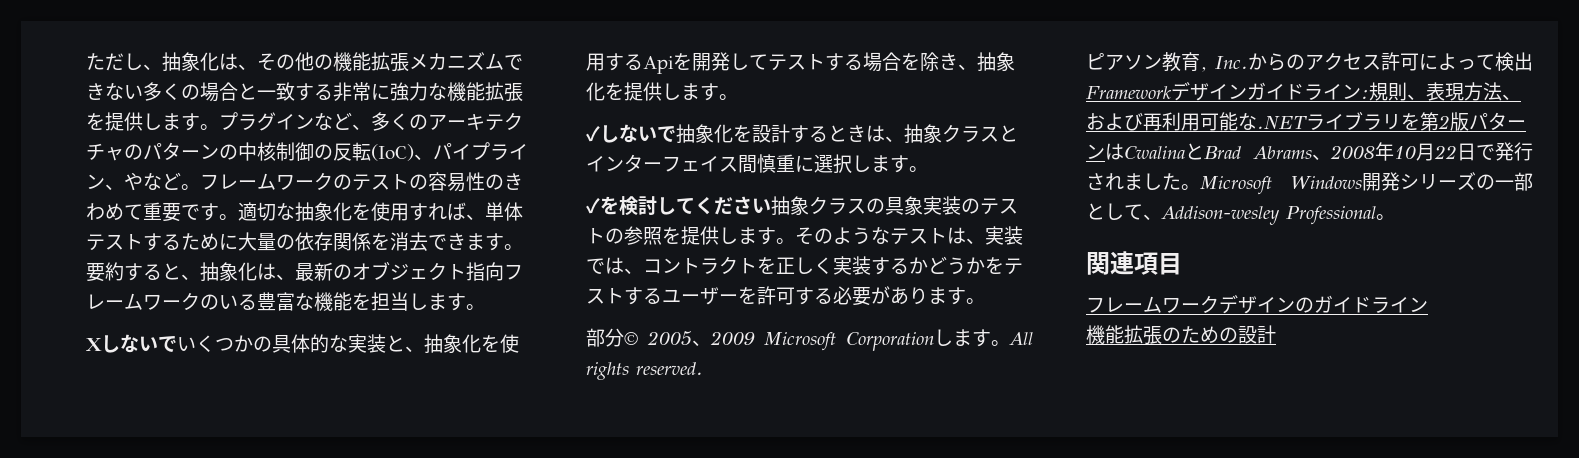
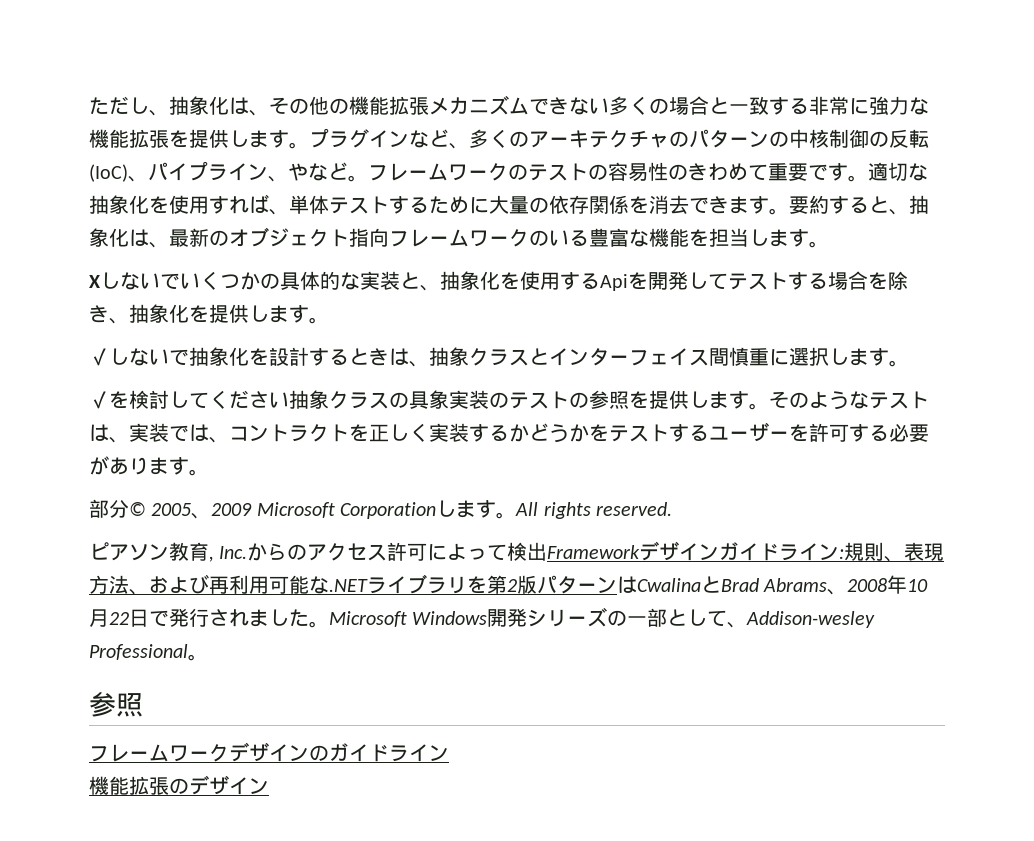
[1086,251,1182,275] 関連項目 -> [89,692,143,717] 参照
[1181,325,1276,344] ための設計 -> [189,775,269,795] デザイン

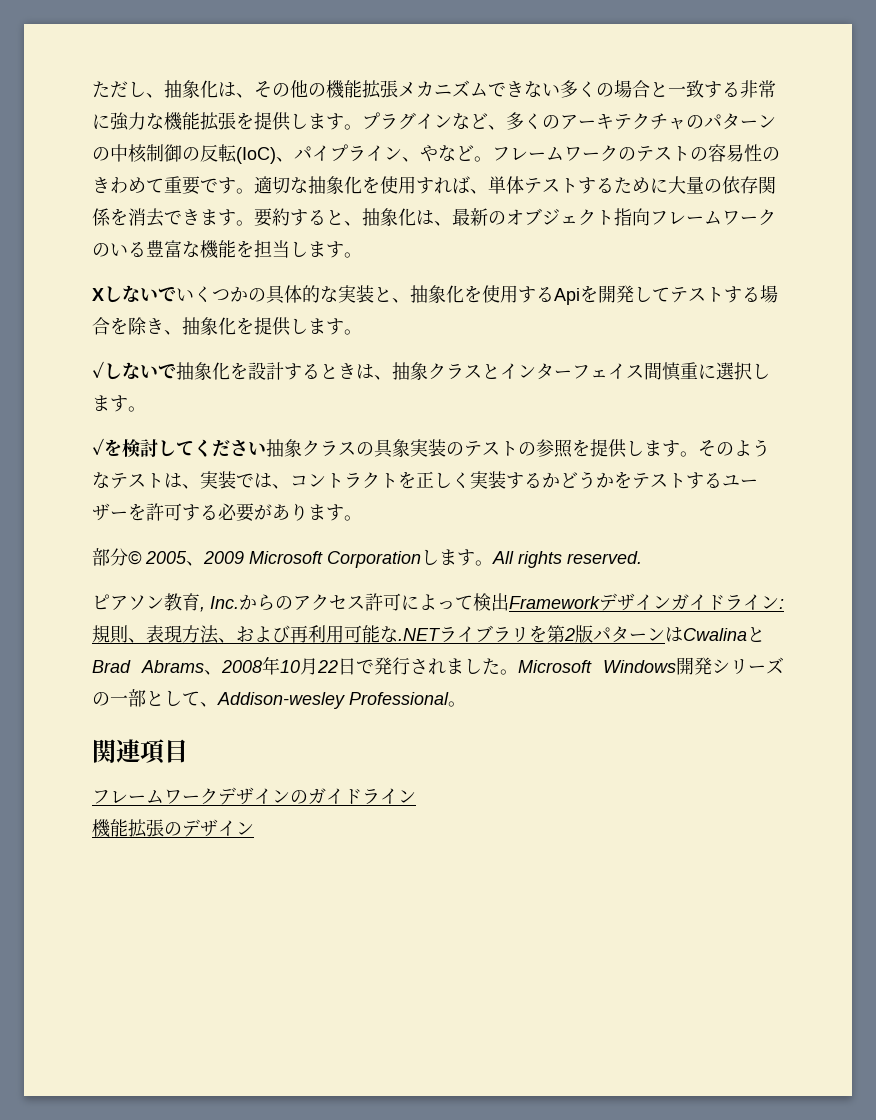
[89,692,143,717] 参照 -> [92,739,188,764] 関連項目

